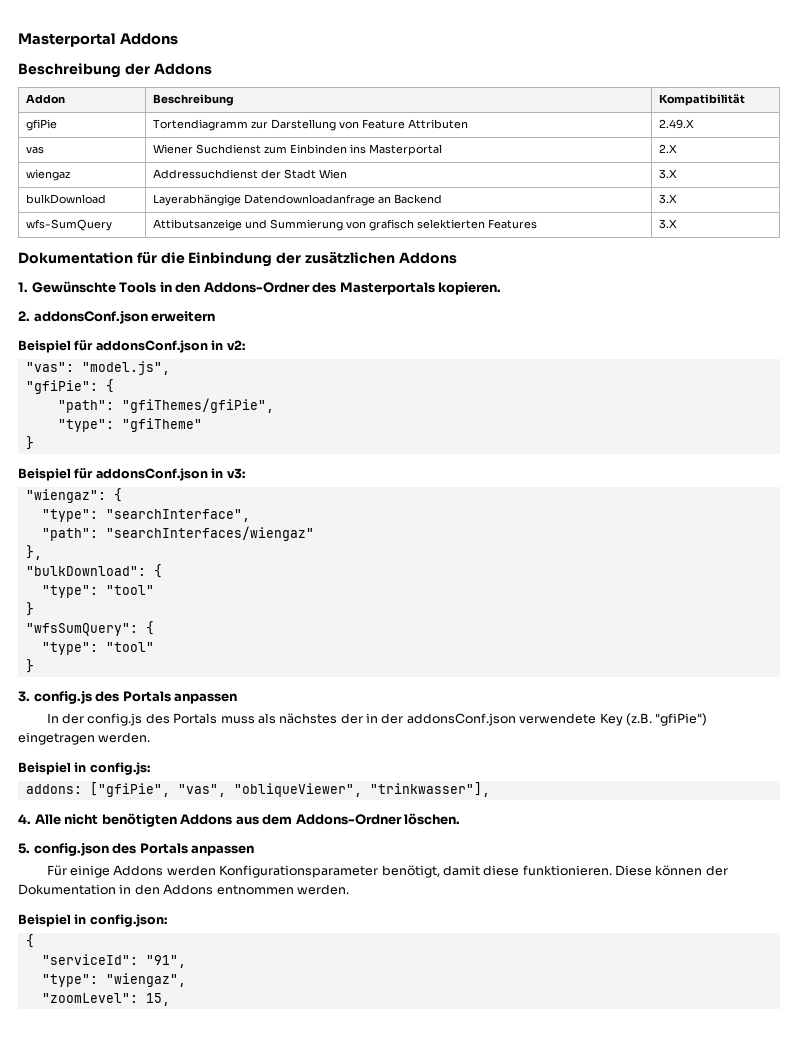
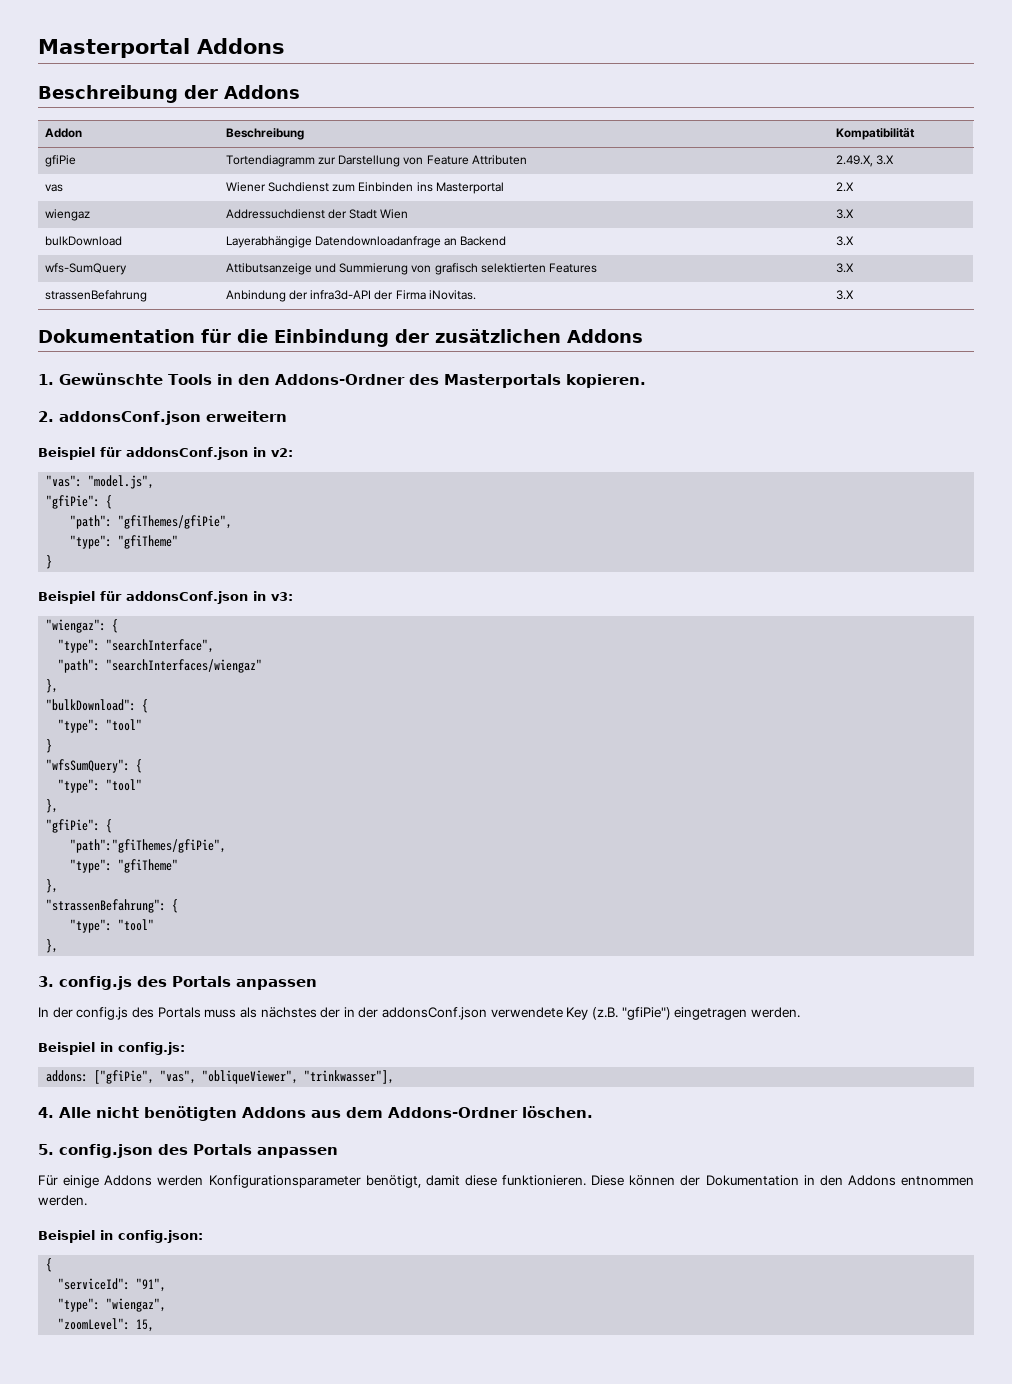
[658,119,694,129] 2.49.X -> [835,155,894,167] 2.49.X, 3.X
(677, 224) none -> [44,290,147,302] [225,290,476,302] [835,290,854,300] // strassenBefahrung | Anbindung der infra3d-API der Firma iNovitas. | 3.X
[25,659,34,673] } -> [46,799,59,813] [46,819,113,833] [70,839,227,853] [70,859,179,873] [46,879,59,893] [46,899,179,913] [70,919,155,933] [46,939,59,953] }, // "gfiPie": { // "path":"gfiThemes/gfiPie", // "type": "gfiTheme" // }, // "strassenBefahrung": { // "type": "tool" // },

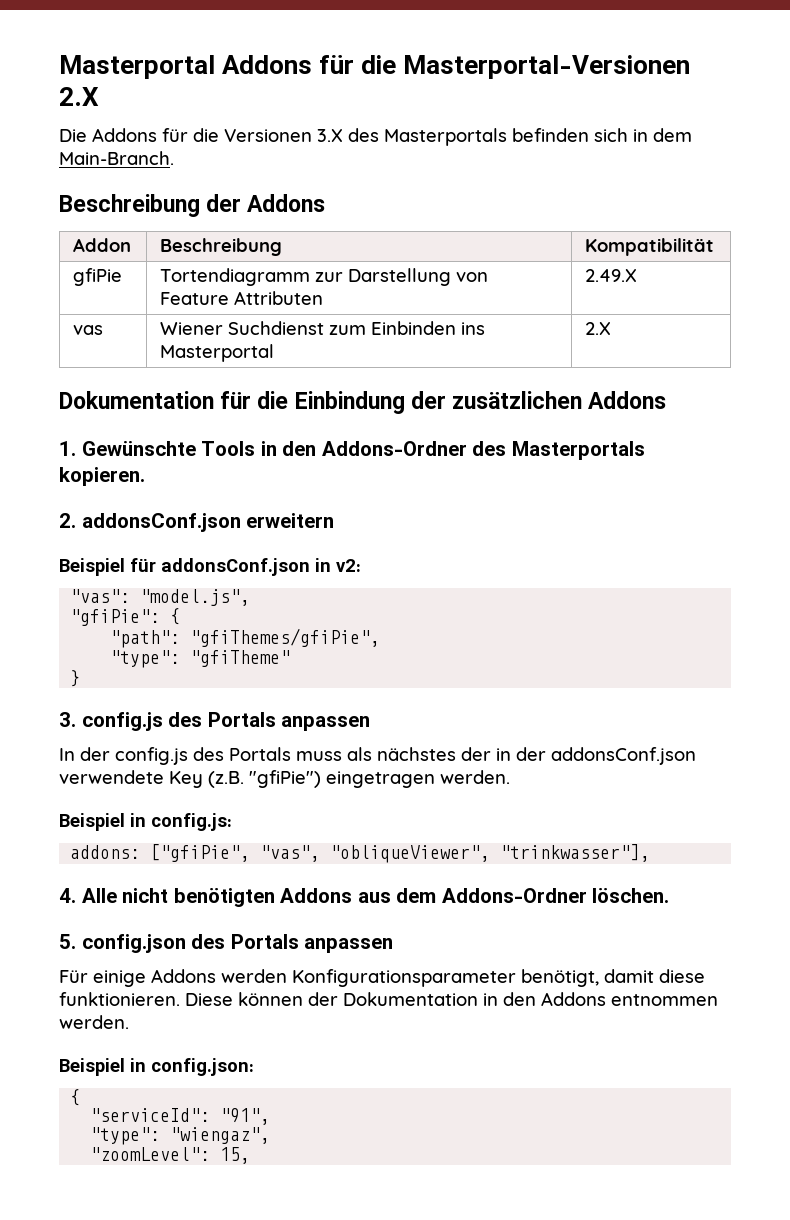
(285, 46) none -> [319,55,691,79] [59,87,99,106] [59,128,692,146] [59,151,174,165] für die Masterportal-Versionen 2.X // Die Addons für die Versionen 3.X des Masterportals befinden sich in dem Main-Branch.
[835,155,894,167] 2.49.X, 3.X -> [585,269,638,282] 2.49.X
[44,209,90,221] [225,209,409,219] [835,209,854,219] [44,236,122,246] [225,236,507,248] [835,236,854,246] [44,263,127,275] [225,263,598,275] [835,263,854,273] [44,290,147,302] [225,290,476,302] [835,290,854,300] // wiengaz | Addressuchdienst der Stadt Wien | 3.X // bulkDownload | Layerabhängige Datendownloadanfrage an Backend | 3.X // wfs-SumQuery | Attibutsanzeige und Summierung von grafisch selektierten Features | 3.X // strassenBefahrung | Anbindung der infra3d-API der Firma iNovitas. | 3.X -> (612, 328) none
[38,591,293,604] [46,619,119,633] [58,639,215,653] [58,659,263,673] [46,679,59,693] [46,699,149,713] [58,719,143,733] [46,739,53,753] [46,759,143,773] [58,779,143,793] [46,799,59,813] [46,819,113,833] [70,839,227,853] [70,859,179,873] [46,879,59,893] [46,899,179,913] [70,919,155,933] [46,939,59,953] // Beispiel für addonsConf.json in v3: // "wiengaz": { // "type": "searchInterface", // "path": "searchInterfaces/wiengaz" // }, // "bulkDownload": { // "type": "tool" // } // "wfsSumQuery": { // "type": "tool" // }, // "gfiPie": { // "path":"gfiThemes/gfiPie", // "type": "gfiTheme" // }, // "strassenBefahrung": { // "type": "tool" // }, -> (81, 678) none

